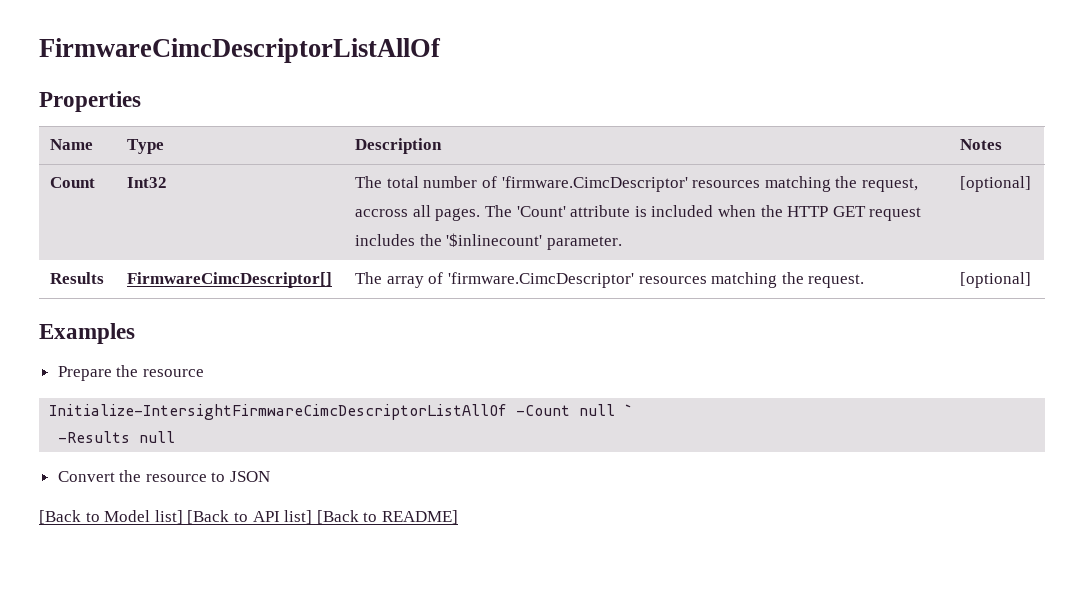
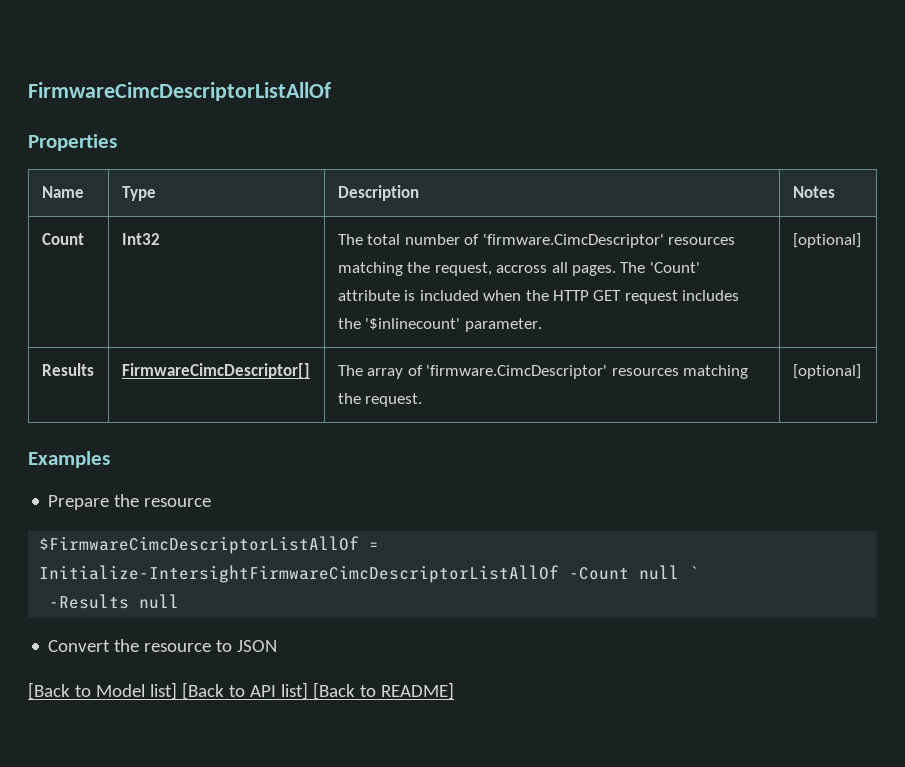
(204, 373) none -> [39,536,380,554] $FirmwareCimcDescriptorListAllOf =

